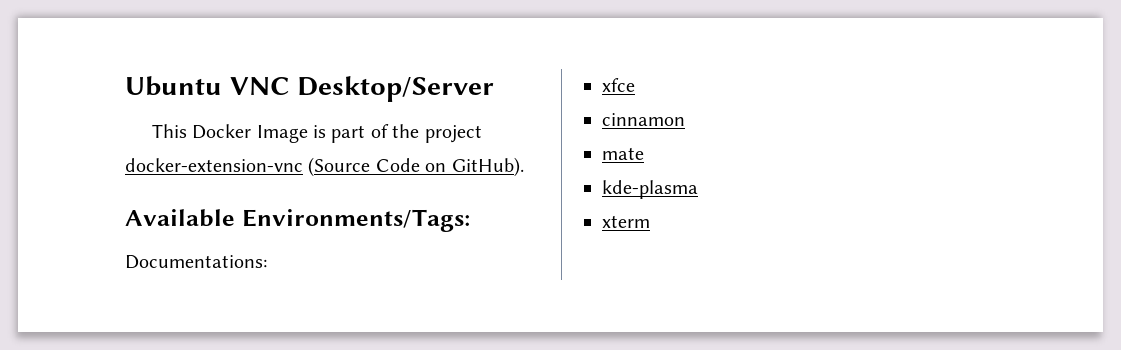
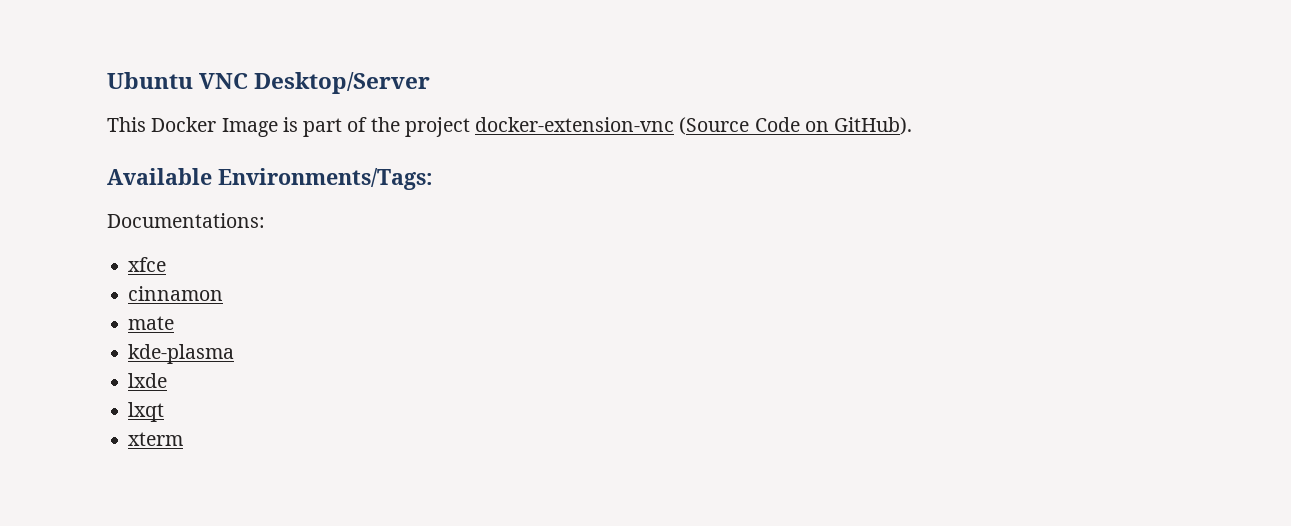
(698, 189) none -> [128,373,168,388] [128,402,165,422] // lxde // lxqt

